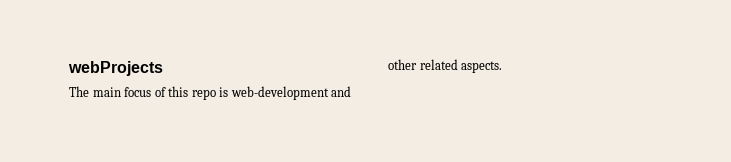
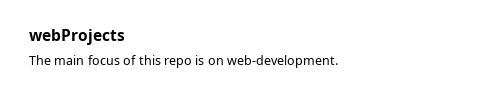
[230,86,352,100] [388,59,503,73] web-development and other related aspects. -> [207,55,338,68] on web-development.

